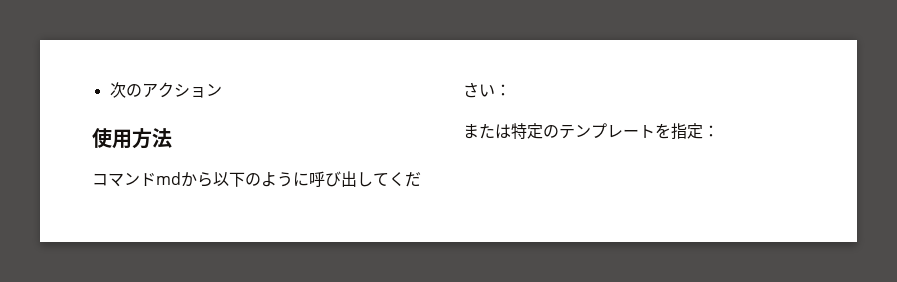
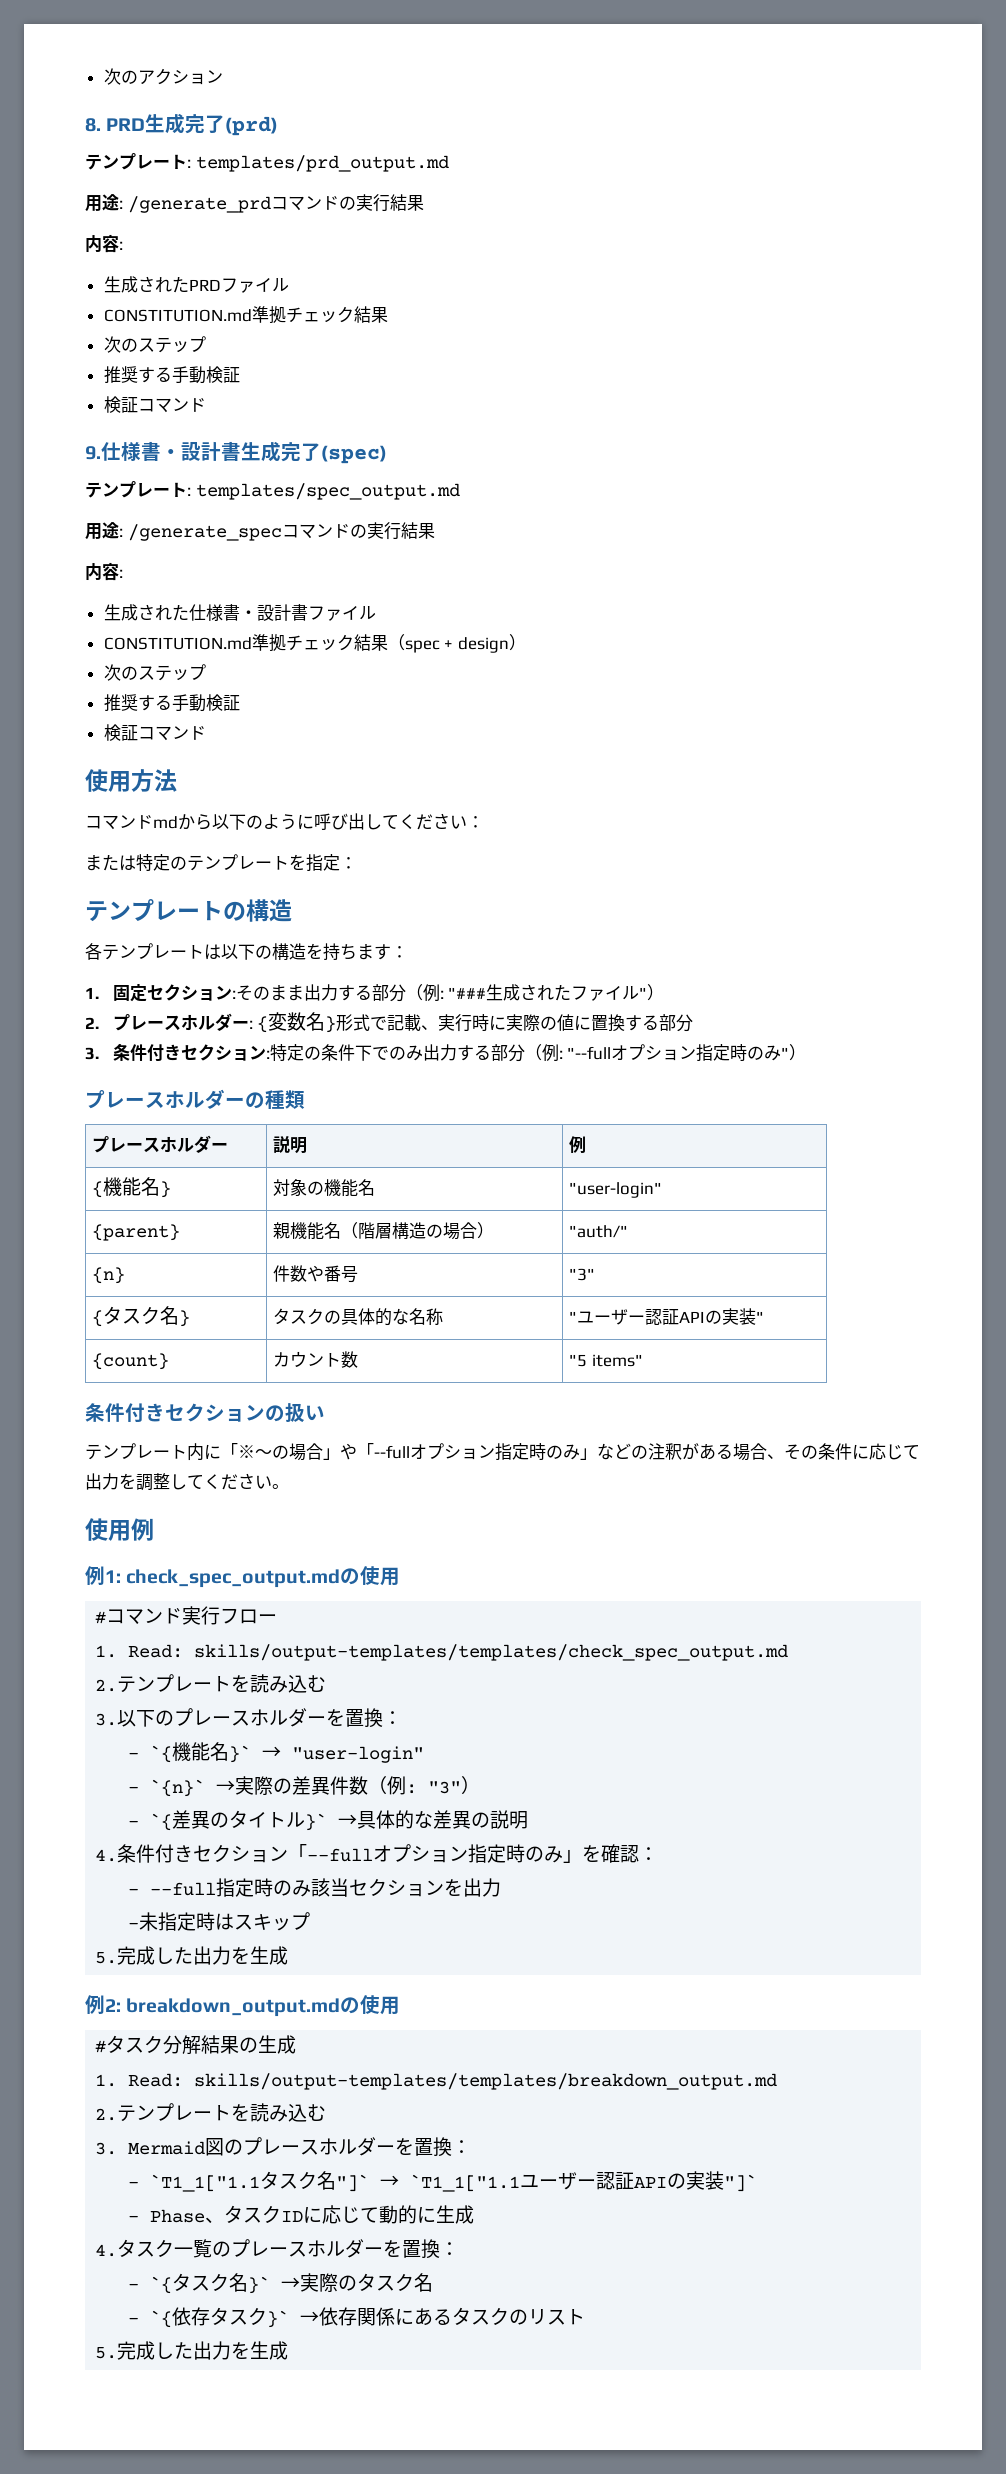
(222, 90) none -> [85,113,279,136] [85,153,449,172] [85,194,424,213] [85,234,123,253] [103,276,289,293] [103,306,388,324] [103,336,206,353] [103,366,240,384] [103,396,206,413] [85,441,387,464] [85,481,460,500] [85,522,435,541] [85,562,123,581] [103,604,376,621] [103,634,526,653] [103,664,206,681] [103,694,240,712] [103,724,206,741] // 8. PRD生成完了(prd) // テンプレート: templates/prd_output.md // 用途: /generate_prdコマンドの実行結果 // 内容: // 生成されたPRDファイル // CONSTITUTION.md準拠チェック結果 // 次のステップ // 推奨する手動検証 // 検証コマンド // 9.仕様書・設計書生成完了(spec) // テンプレート: templates/spec_output.md // 用途: /generate_specコマンドの実行結果 // 内容: // 生成された仕様書・設計書ファイル // CONSTITUTION.md準拠チェック結果（spec + design） // 次のステップ // 推奨する手動検証 // 検証コマンド
(719, 131) none -> [85,899,292,922] [85,943,408,961] [85,984,665,1002] [85,1012,694,1033] [85,1043,807,1062] [85,1089,305,1109] [92,1135,229,1153] [273,1136,308,1154] [569,1136,587,1153] [92,1177,172,1198] [273,1179,376,1197] [569,1182,663,1198] [92,1224,181,1241] [273,1222,495,1240] [569,1225,629,1238] [92,1267,126,1284] [273,1265,359,1283] [569,1268,596,1281] [92,1306,191,1327] [273,1308,444,1326] [569,1308,765,1325] [92,1353,170,1370] [273,1351,359,1368] [569,1354,643,1367] [85,1403,325,1423] [85,1443,920,1461] [85,1473,289,1491] [85,1518,154,1541] [85,1566,401,1588] [95,1606,278,1625] [95,1644,789,1661] [95,1674,327,1693] [95,1708,403,1728] [128,1742,425,1763] [128,1776,481,1797] [128,1810,529,1831] [95,1844,659,1863] [128,1878,502,1897] [128,1912,311,1931] [95,1946,289,1965] [85,1995,401,2017] [95,2035,297,2055] [95,2073,778,2090] [95,2103,327,2122] [95,2137,472,2157] [128,2171,758,2192] [128,2205,475,2224] [95,2239,460,2259] [128,2273,434,2294] [128,2307,586,2328] [95,2341,289,2360] // テンプレートの構造 // 各テンプレートは以下の構造を持ちます： // 1.固定セクション:そのまま出力する部分（例: "###生成されたファイル"） // 2.プレースホルダー: {変数名}形式で記載、実行時に実際の値に置換する部分 // 3.条件付きセクション:特定の条件下でのみ出力する部分（例: "--fullオプション指定時のみ"） // プレースホルダーの種類 // プレースホルダー | 説明 | 例 // {機能名} | 対象の機能名 | "user-login" // {parent} | 親機能名（階層構造の場合） | "auth/" // {n} | 件数や番号 | "3" // {タスク名} | タスクの具体的な名称 | "ユーザー認証APIの実装" // {count} | カウント数 | "5 items" // 条件付きセクションの扱い // テンプレート内に「※〜の場合」や「--fullオプション指定時のみ」などの注釈がある場合、その条件に応じて出力を調整してください。 // 使用例 // 例1: check_spec_output.mdの使用 // #コマンド実行フロー // 1. Read: skills/output-templates/templates/check_spec_output.md // 2.テンプレートを読み込む // 3.以下のプレースホルダーを置換： // - `{機能名}` → "user-login" // - `{n}` →実際の差異件数（例: "3"） // - `{差異のタイトル}` →具体的な差異の説明 // 4.条件付きセクション「--fullオプション指定時のみ」を確認： // - --full指定時のみ該当セクションを出力 // -未指定時はスキップ // 5.完成した出力を生成 // 例2: breakdown_output.mdの使用 // #タスク分解結果の生成 // 1. Read: skills/output-templates/templates/breakdown_output.md // 2.テンプレートを読み込む // 3. Mermaid図のプレースホルダーを置換： // - `T1_1["1.1タスク名"]` → `T1_1["1.1ユーザー認証APIの実装"]` // - Phase、タスクIDに応じて動的に生成 // 4.タスク一覧のプレースホルダーを置換： // - `{タスク名}` →実際のタスク名 // - `{依存タスク}` →依存関係にあるタスクのリスト // 5.完成した出力を生成

